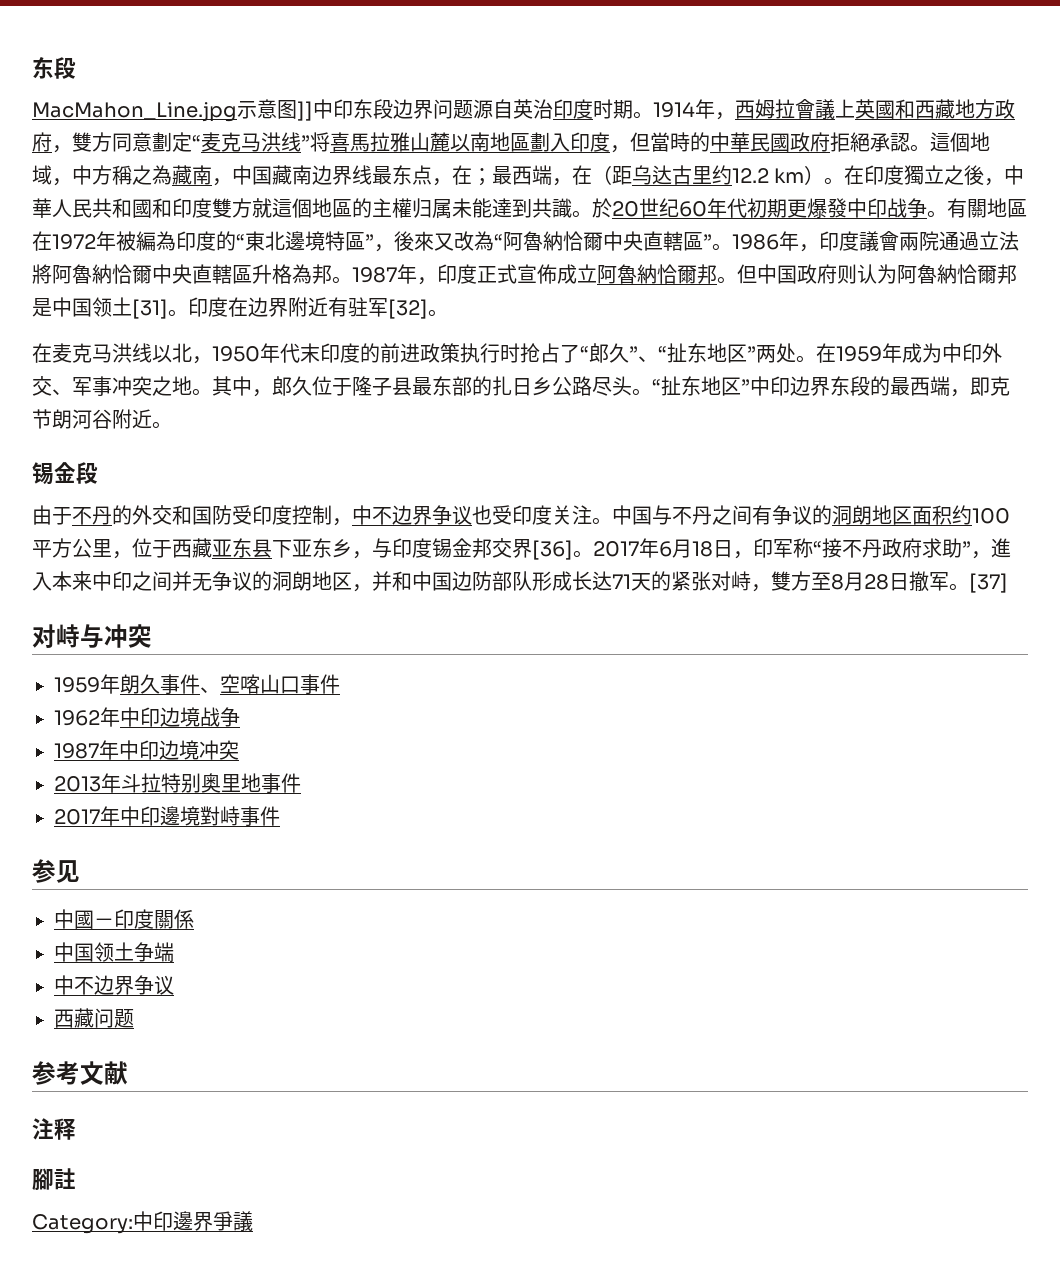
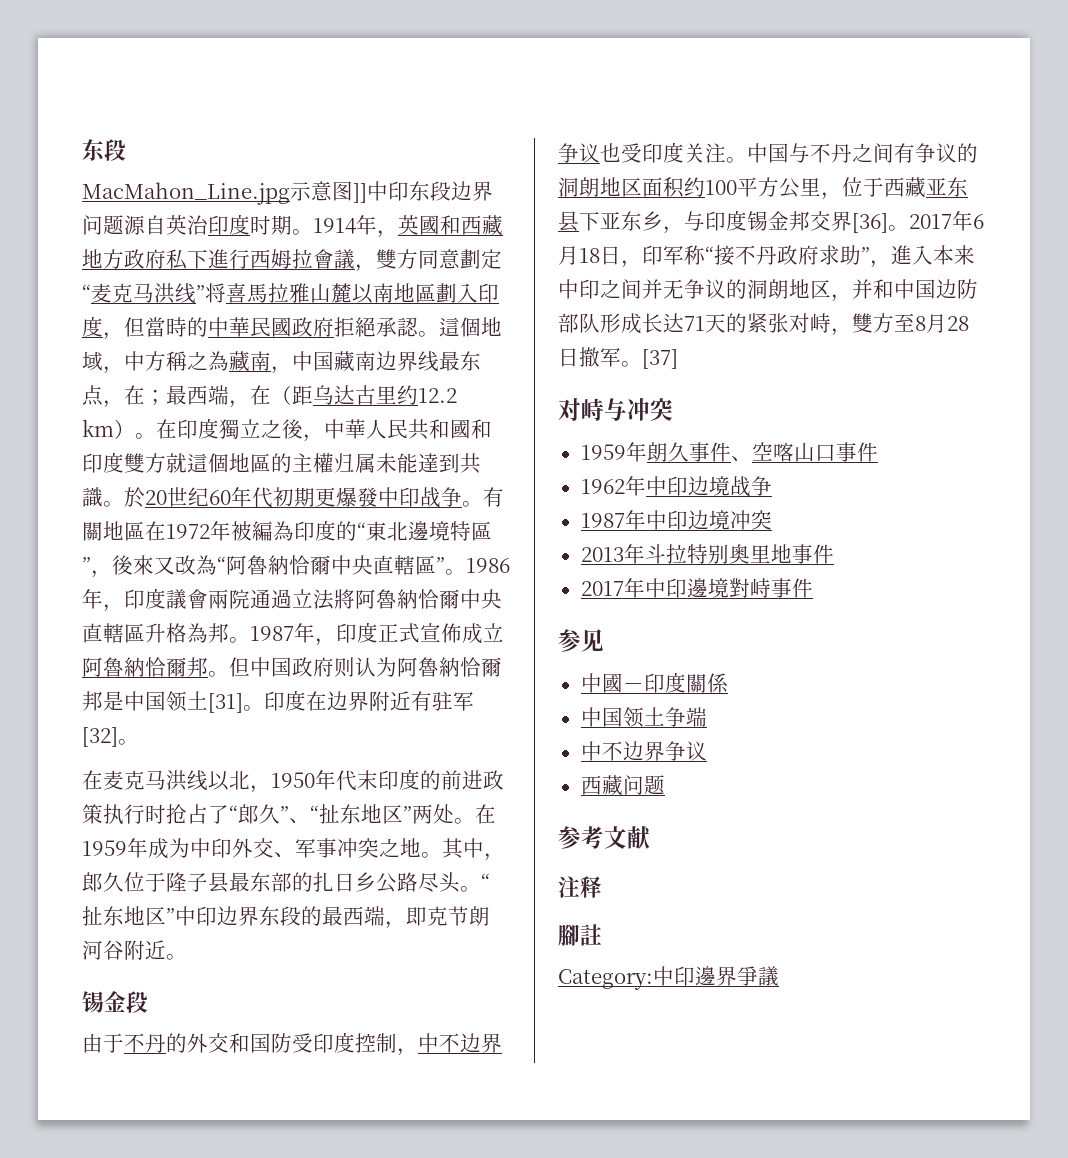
[735,99,855,119] 西姆拉會議上 -> (398, 234) none
(52, 142) none -> [166,249,355,270] 私下進行西姆拉會議

